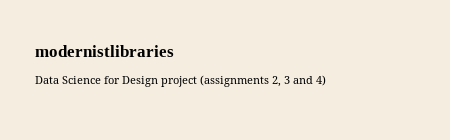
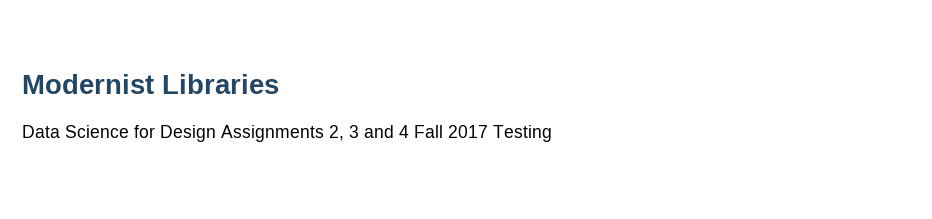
[35,45,174,57] modernistlibraries -> [22,74,279,94] Modernist Libraries
[161,75,269,87] project (assignments -> [221,125,324,142] Assignments
[316,75,326,86] 4) -> [399,125,552,142] 4 Fall 2017 Testing

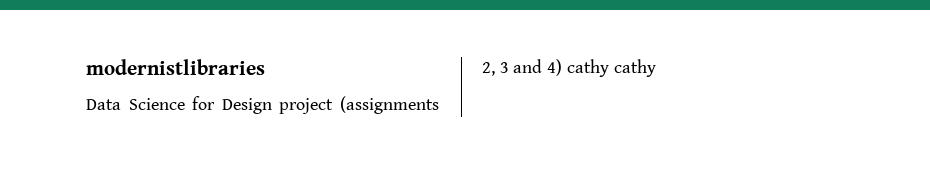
[22,74,279,94] Modernist Libraries -> [86,59,265,75] modernistlibraries
[221,125,324,142] Assignments -> [279,96,439,114] project (assignments
[399,125,552,142] 4 Fall 2017 Testing -> [547,59,656,77] 4) cathy cathy

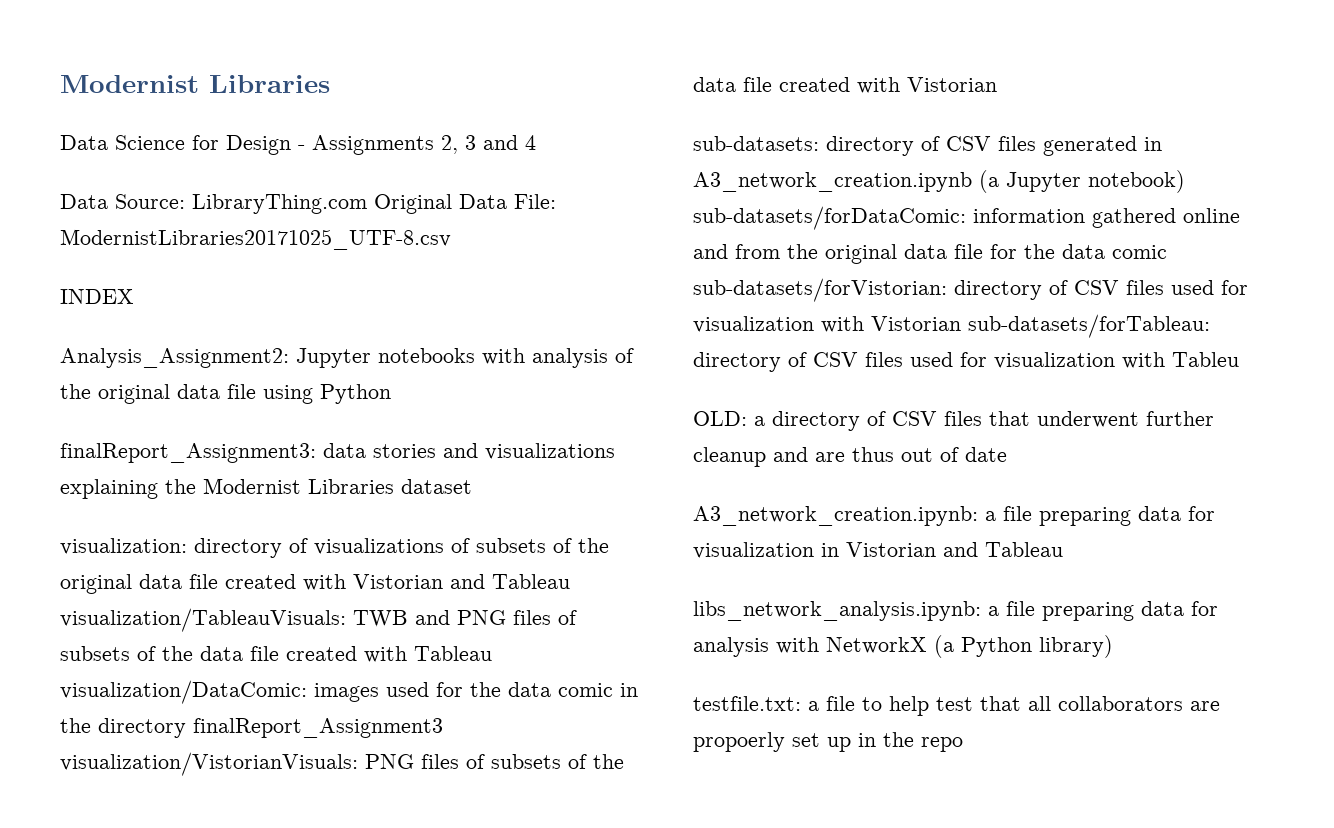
[86,59,265,75] modernistlibraries -> [60,75,330,93] Modernist Libraries
[279,96,439,114] project (assignments -> [298,135,434,155] - Assignments
[547,59,656,77] 4) cathy cathy -> [525,135,536,150] [60,194,556,214] [60,229,451,250] [60,289,134,304] [60,348,634,368] [60,384,391,404] [60,443,615,463] [60,478,472,499] [60,538,609,558] [60,574,570,594] [60,608,577,632] [60,646,492,663] [60,680,638,704] [60,718,443,738] [60,752,624,776] [693,77,997,94] [693,136,1162,156] [693,170,1185,193] [693,206,1240,230] [693,244,1167,264] [693,278,1248,302] [693,314,1210,338] [693,352,1239,372] [693,411,1214,431] [693,447,1007,467] [693,506,1215,526] [693,542,1063,559] [693,601,1218,621] [693,635,1113,658] [693,696,1220,716] [693,732,963,752] 4 // Data Source: LibraryThing.com Original Data File: ModernistLibraries20171025_UTF-8.csv // INDEX // Analysis_Assignment2: Jupyter notebooks with analysis of the original data file using Python // finalReport_Assignment3: data stories and visualizations explaining the Modernist Libraries dataset // visualization: directory of visualizations of subsets of the original data file created with Vistorian and Tableau visualization/TableauVisuals: TWB and PNG files of subsets of the data file created with Tableau visualization/DataComic: images used for the data comic in the directory finalReport_Assignment3 visualization/VistorianVisuals: PNG files of subsets of the data file created with Vistorian // sub-datasets: directory of CSV files generated in A3_network_creation.ipynb (a Jupyter notebook) sub-datasets/forDataComic: information gathered online and from the original data file for the data comic sub-datasets/forVistorian: directory of CSV files used for visualization with Vistorian sub-datasets/forTableau: directory of CSV files used for visualization with Tableu // OLD: a directory of CSV files that underwent further cleanup and are thus out of date // A3_network_creation.ipynb: a file preparing data for visualization in Vistorian and Tableau // libs_network_analysis.ipynb: a file preparing data for analysis with NetworkX (a Python library) // testfile.txt: a file to help test that all collaborators are propoerly set up in the repo

